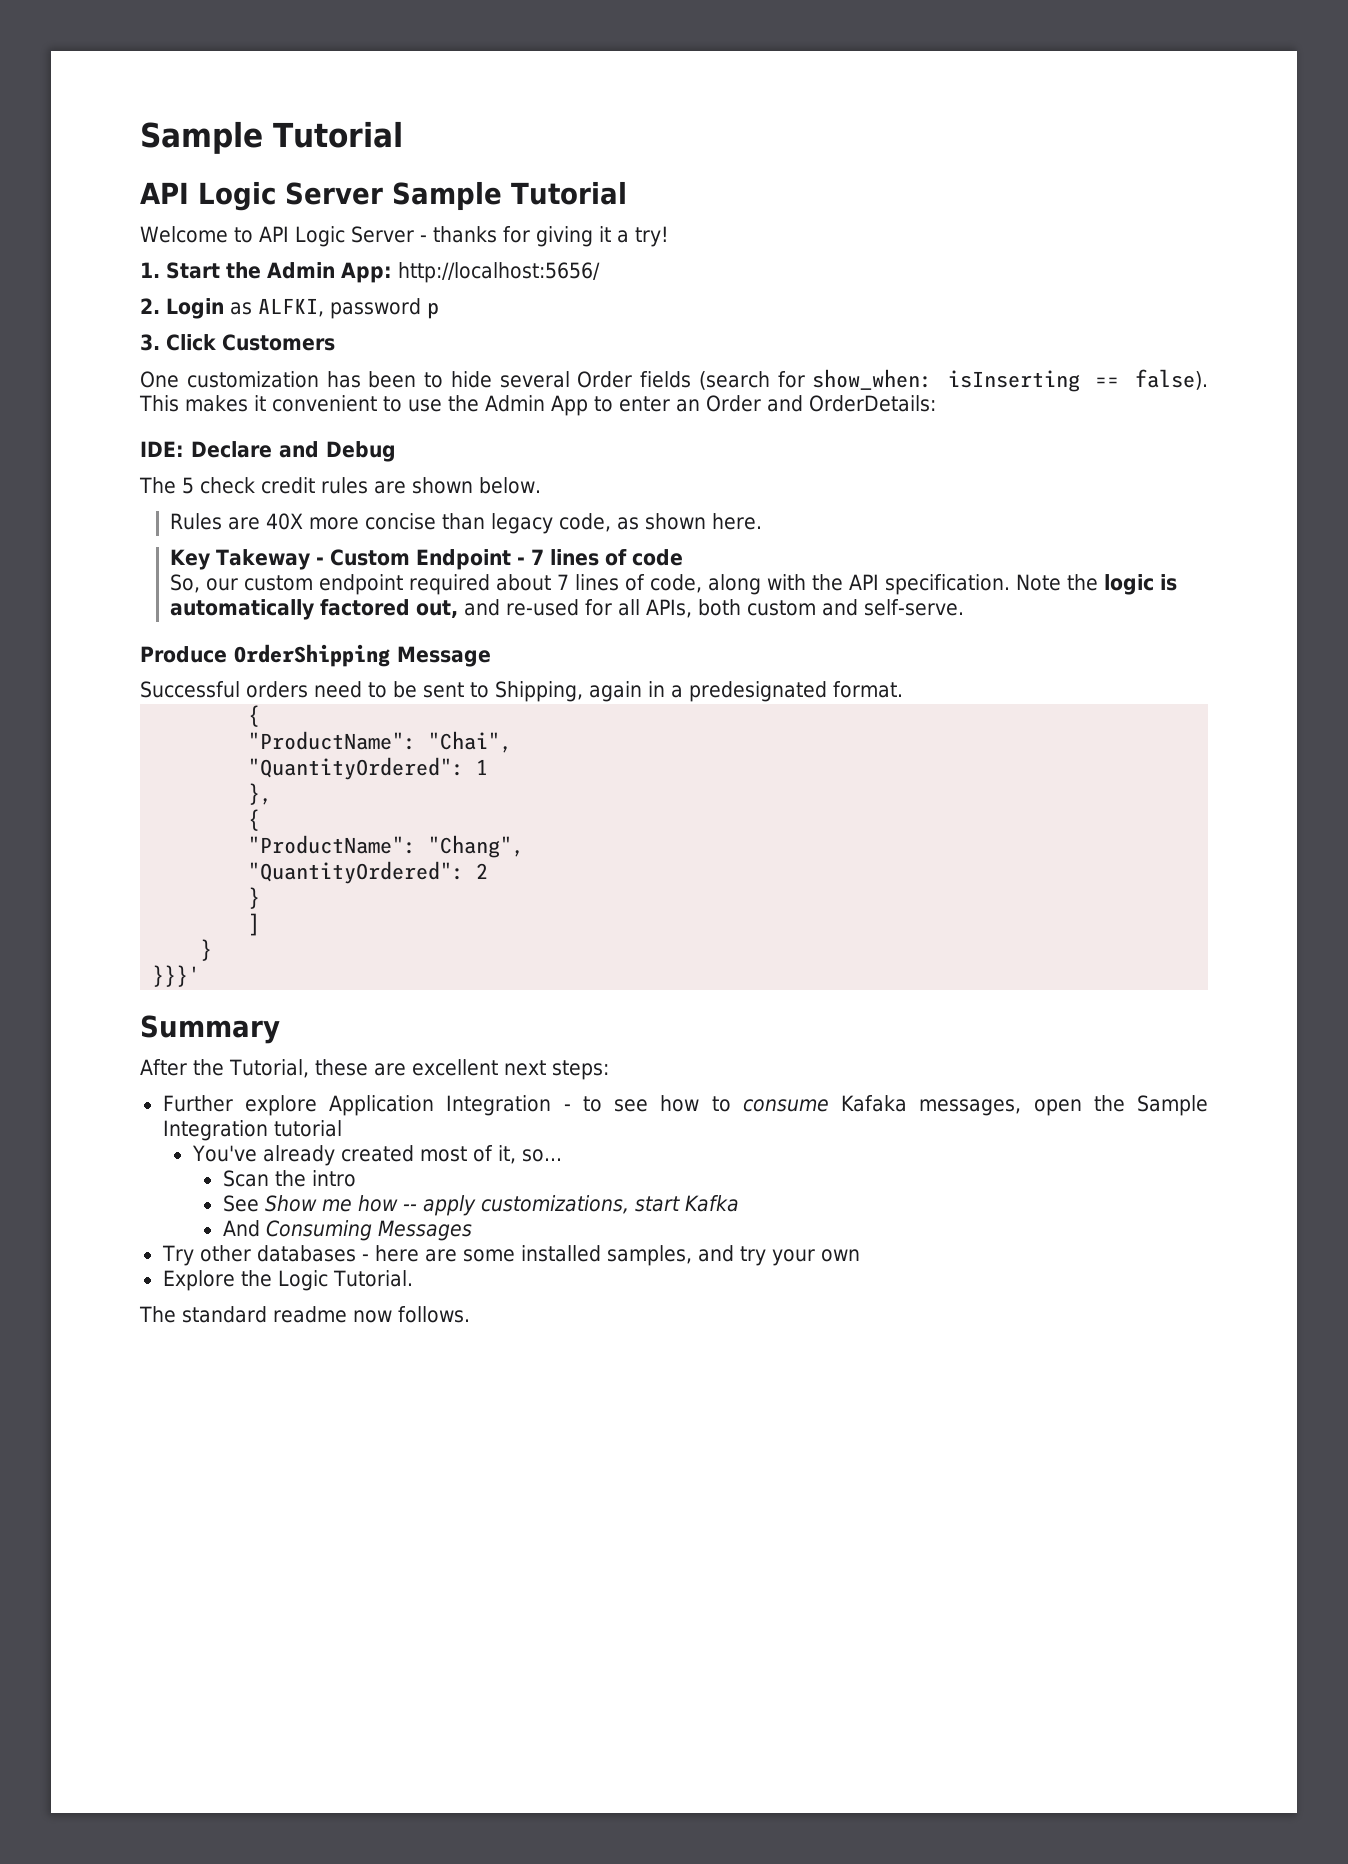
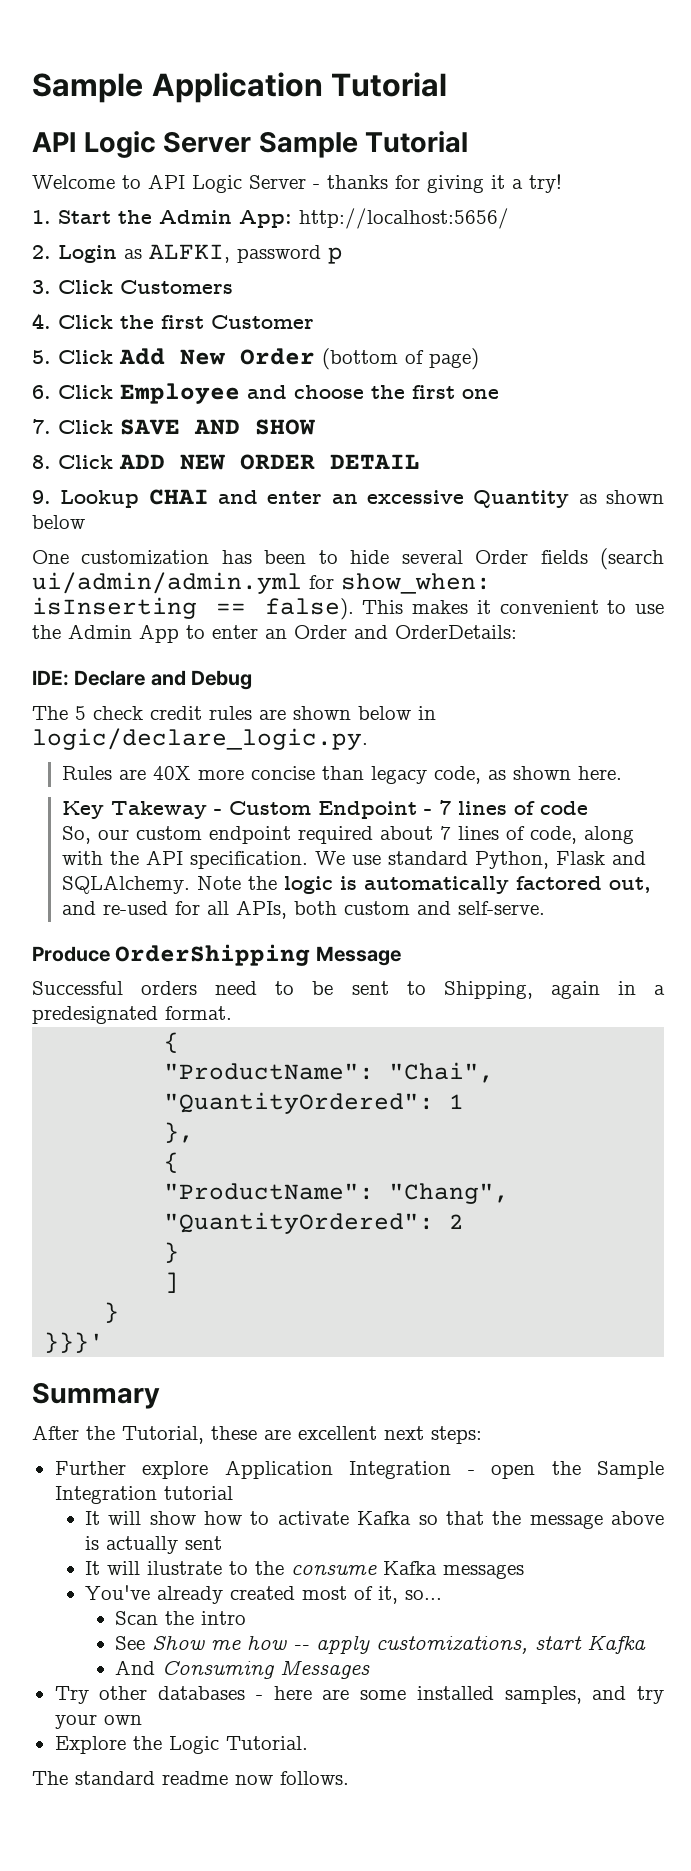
[140,121,263,154] Sample -> [32,72,323,103] Sample Application
(335, 342) none -> [32,313,314,329] [32,348,479,370] [32,383,499,404] [32,419,315,435] [32,454,420,470] [32,489,664,508] [32,515,85,529] // 4. Click the first Customer // 5. Click Add New Order (bottom of page) // 6. Click Employee and choose the first one // 7. Click SAVE AND SHOW // 8. Click ADD NEW ORDER DETAIL // 9. Lookup CHAI and enter an excessive Quantity as shown below
(770, 380) none -> [32,572,302,594] ui/admin/admin.yml
[479,477,541,494] below. -> [358,706,436,720] [32,728,368,750] below in logic/declare_logic.py.
(1011, 584) none -> [315,851,647,869] [62,875,191,894] We use standard Python, Flask and SQLAlchemy.
[582,1095,1022,1116] to see how to consume Kafaka messages, -> (475, 1472) none
(342, 1128) none -> [84,1511,665,1529] [84,1536,222,1554] [84,1561,524,1579] // It will show how to activate Kafka so that the message above is actually sent // It will ilustrate to the consume Kafka messages

